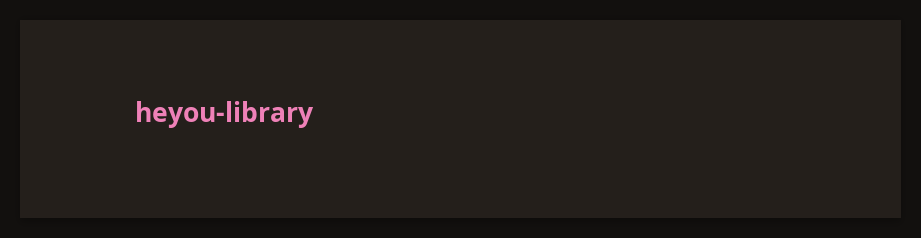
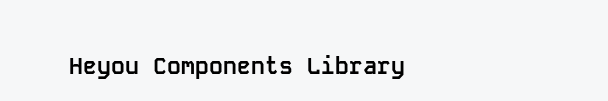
[135,101,314,128] heyou-library -> [69,55,405,79] Heyou Components Library

